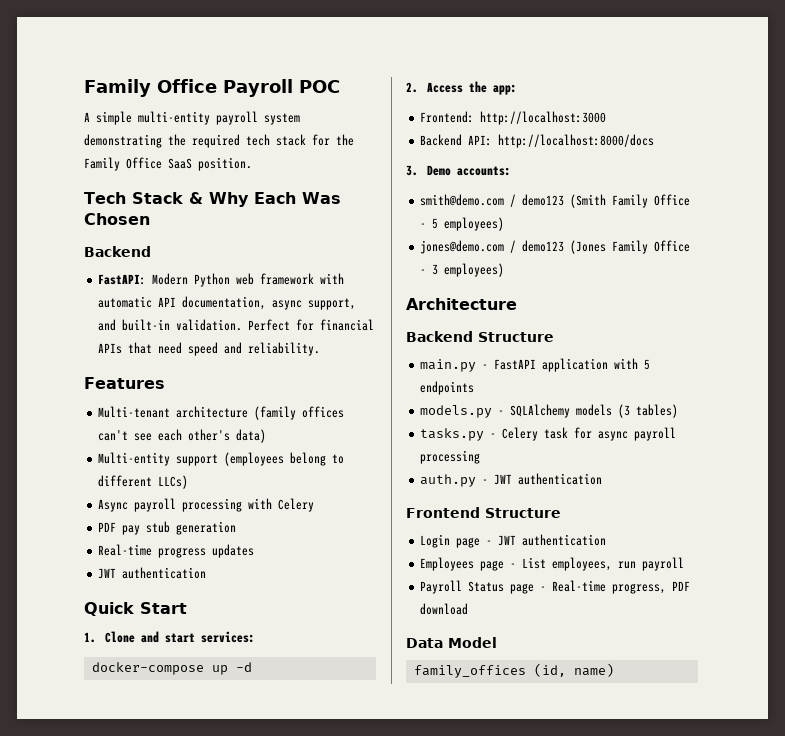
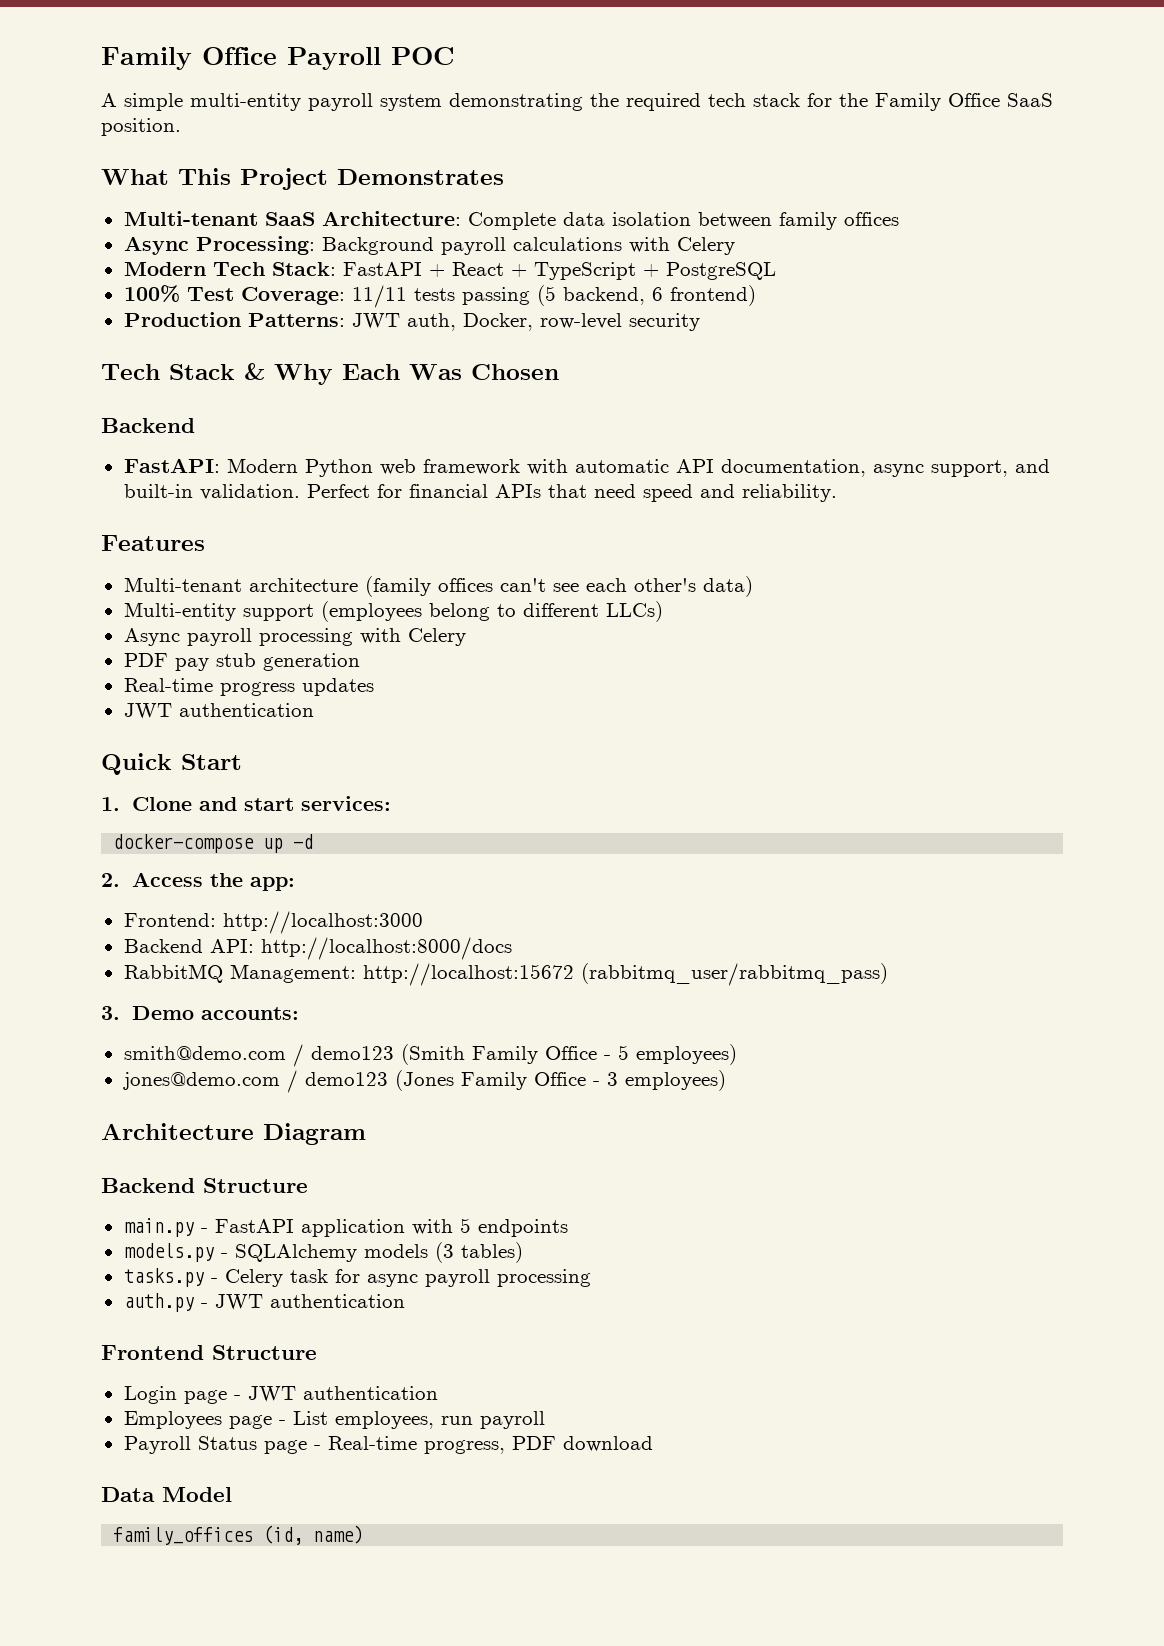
(252, 164) none -> [101,168,504,190] [123,211,899,230] [123,236,735,255] [123,262,776,280] [123,285,756,308] [123,312,700,331] // What This Project Demonstrates // Multi-tenant SaaS Architecture: Complete data isolation between family offices // Async Processing: Background payroll calculations with Celery // Modern Tech Stack: FastAPI + React + TypeScript + PostgreSQL // 100% Test Coverage: 11/11 tests passing (5 backend, 6 frontend) // Production Patterns: JWT auth, Docker, row-level security
(655, 141) none -> [123,963,888,986] // RabbitMQ Management: http://localhost:15672 (rabbitmq_user/rabbitmq_pass)
(517, 304) none -> [263,1123,366,1145] Diagram

